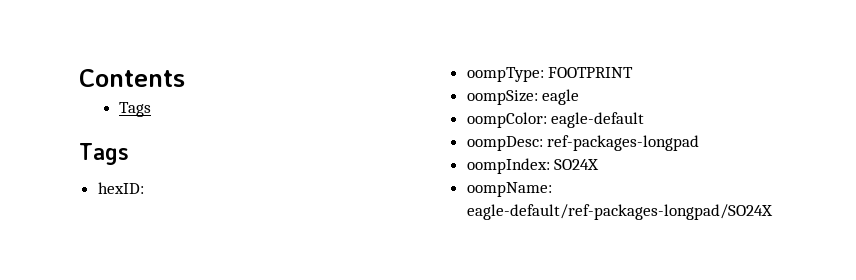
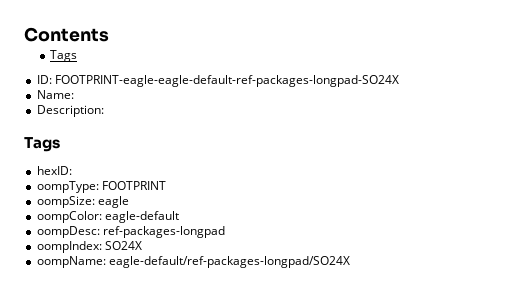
(152, 109) none -> [36,75,399,87] [36,90,74,99] [36,105,104,117] // ID: FOOTPRINT-eagle-eagle-default-ref-packages-longpad-SO24X // Name: // Description:

